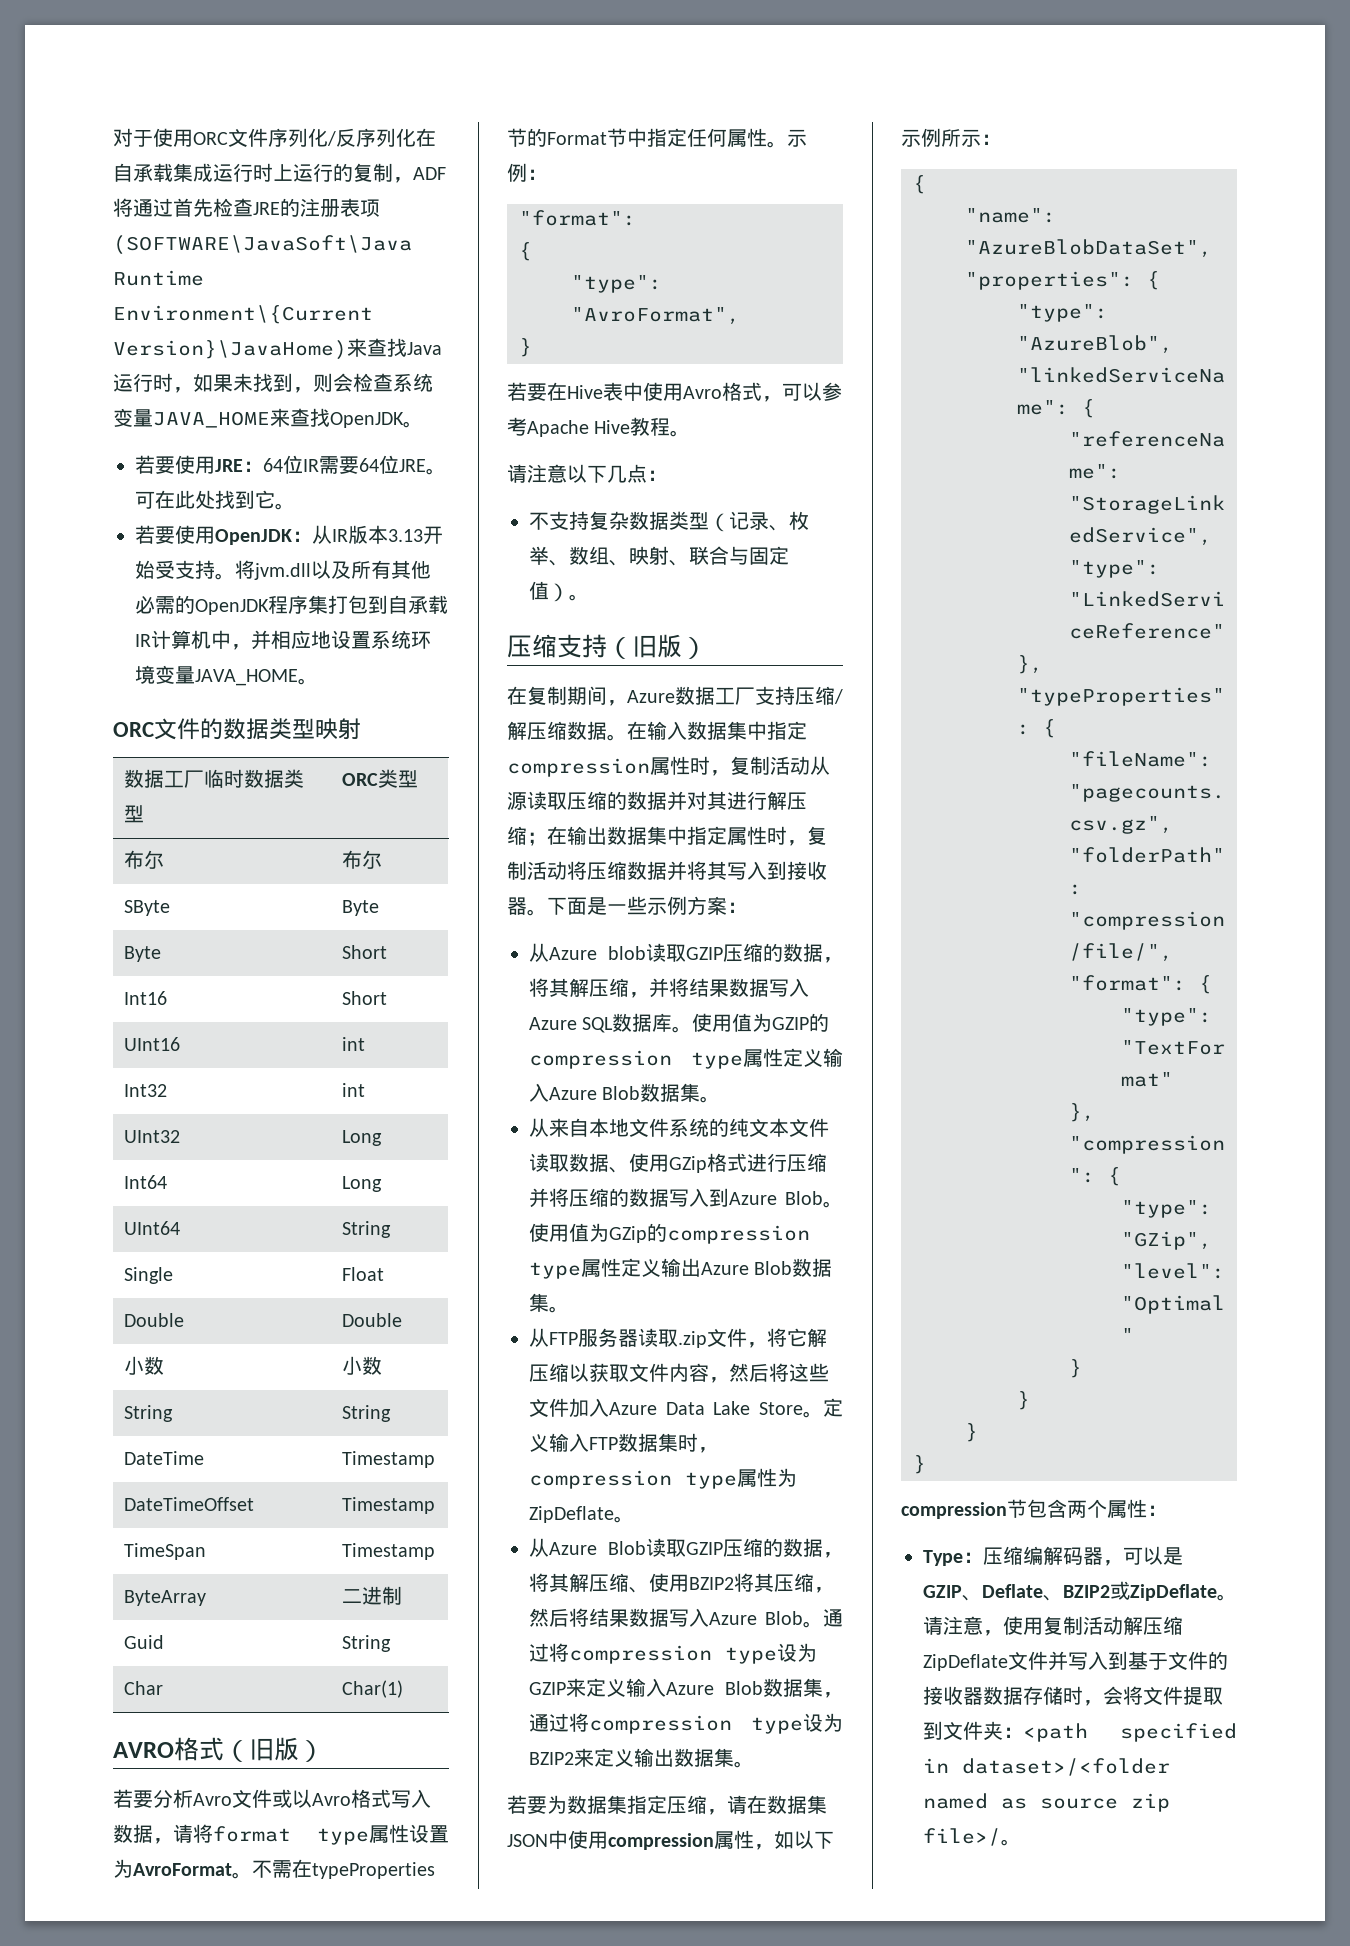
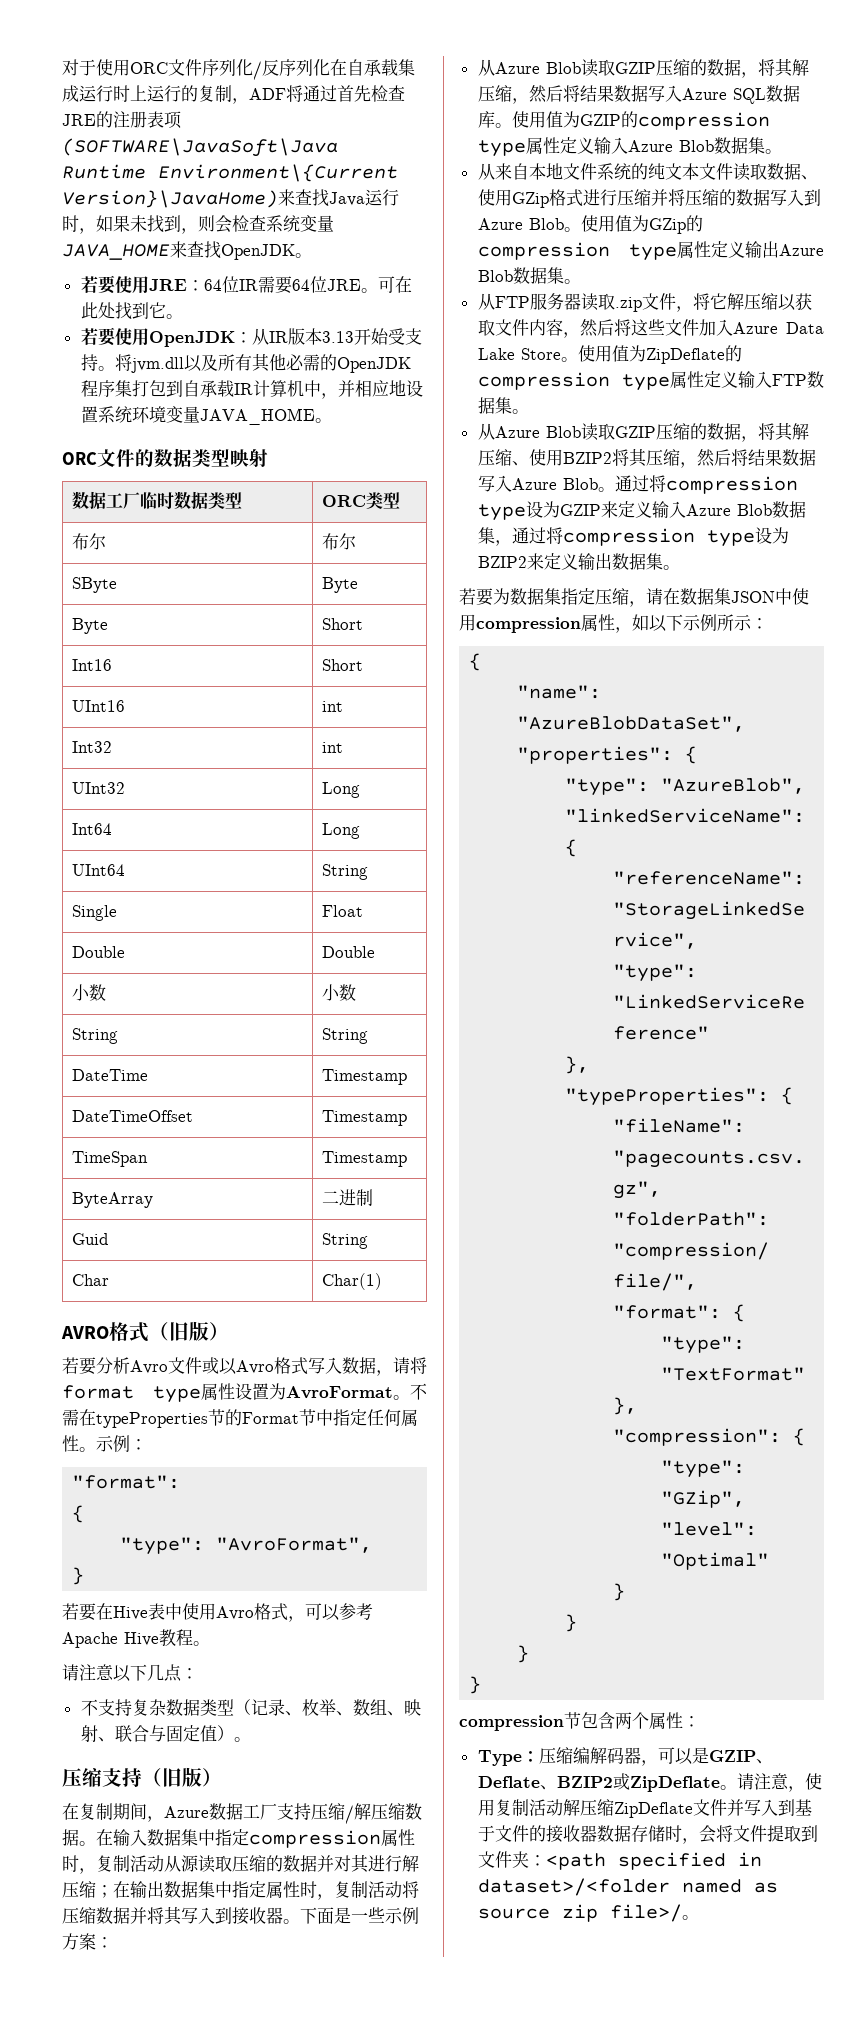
[608,946,646,960] blob -> [545,62,581,74] Blob
[649,978,669,998] 并 -> [528,85,563,103] 然后
(823, 1414) none -> [577,345,742,364] [477,371,704,391] 使用值为ZipDeflate的compression type属性
[678,1433,718,1453] [529,1468,797,1489] [529,1506,614,1523] 时，compression type属性为ZipDeflate -> (512, 405) none

